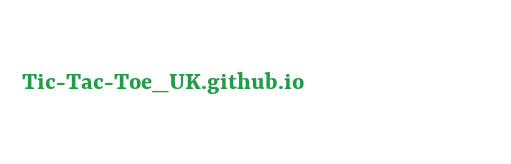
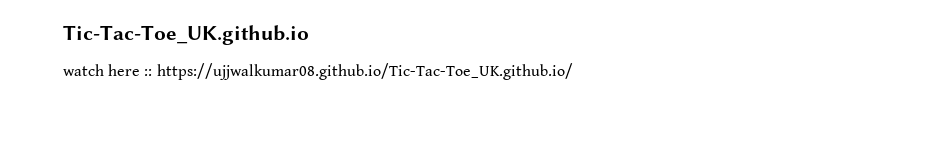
(304, 83) none -> [63,63,573,80] // watch here :: https://ujjwalkumar08.github.io/Tic-Tac-Toe_UK.github.io/

